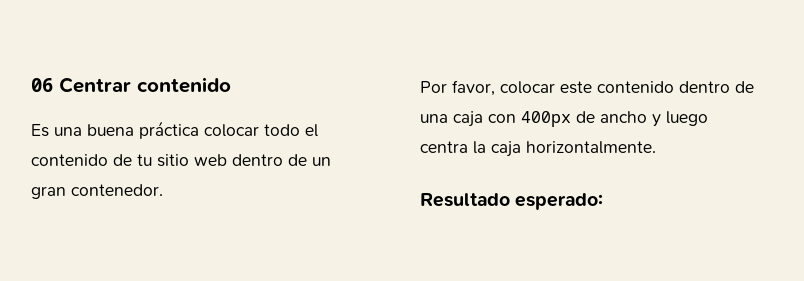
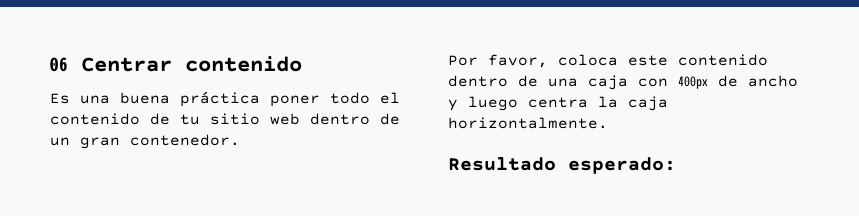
[204,124,259,137] colocar -> [270,95,320,107] poner
[500,81,555,94] colocar -> [558,54,618,66] coloca

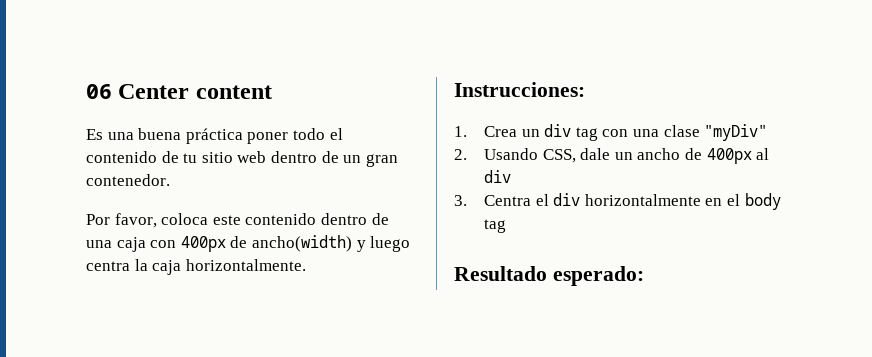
[81,56,302,72] Centrar contenido -> [118,84,272,99] Center content
[748,75,798,87] ancho -> [251,235,352,252] ancho(width)
(608, 123) none -> [454,82,585,97] [454,124,768,141] [454,148,770,164] [484,170,512,183] [454,193,781,210] [484,219,507,233] // Instrucciones: // 1. Crea un div tag con una clase "myDiv" // 2. Usando CSS, dale un ancho de 400px al div // 3. Centra el div horizontalmente en el body tag

